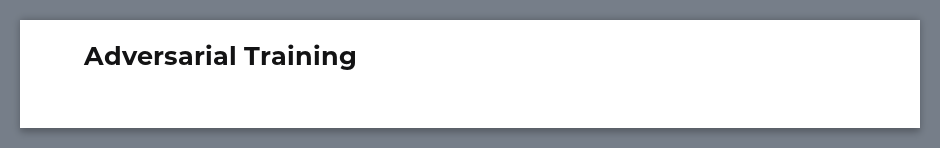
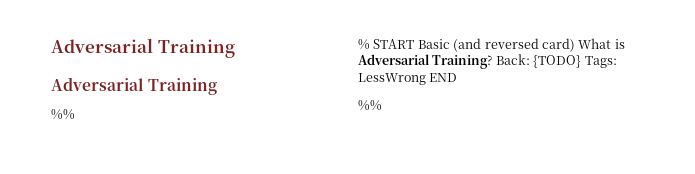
[83,44,357,70] Adversarial Training -> [51,38,235,58] [51,77,218,95] [51,109,75,120] [358,38,625,52] [358,54,617,69] [358,73,458,85] [358,100,382,111] Adversarial Training // Adversarial Training // %% // % START Basic (and reversed card) What is Adversarial Training? Back: {TODO} Tags: LessWrong END // %%

